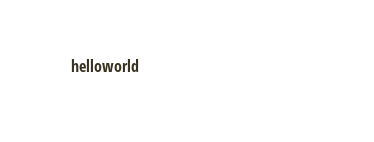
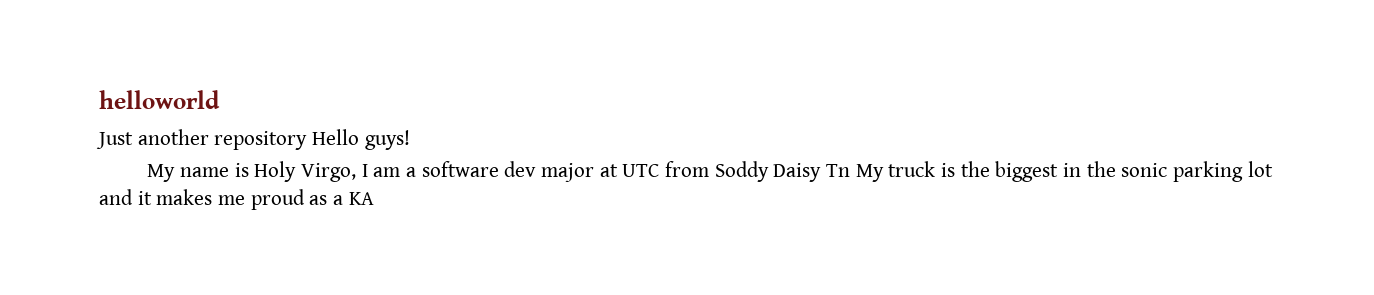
(139, 65) none -> [96,129,410,150] [147,161,1273,182] [99,189,374,210] // Just another repository Hello guys! // My name is Holy Virgo, I am a software dev major at UTC from Soddy Daisy Tn My truck is the biggest in the sonic parking lot and it makes me proud as a KA

